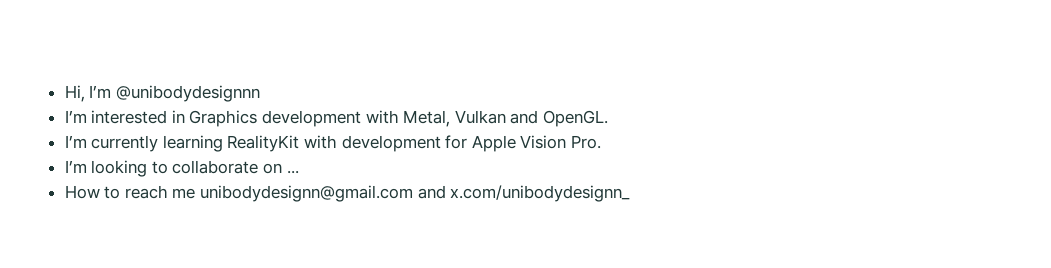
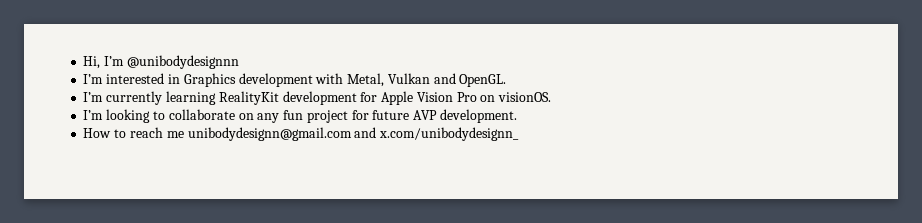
[304,135,338,149] with -> (279, 98) none
[571,135,602,149] Pro. -> [456,92,552,102] Pro on visionOS.
[286,170,299,174] ... -> [257,109,517,123] any fun project for future AVP development.

